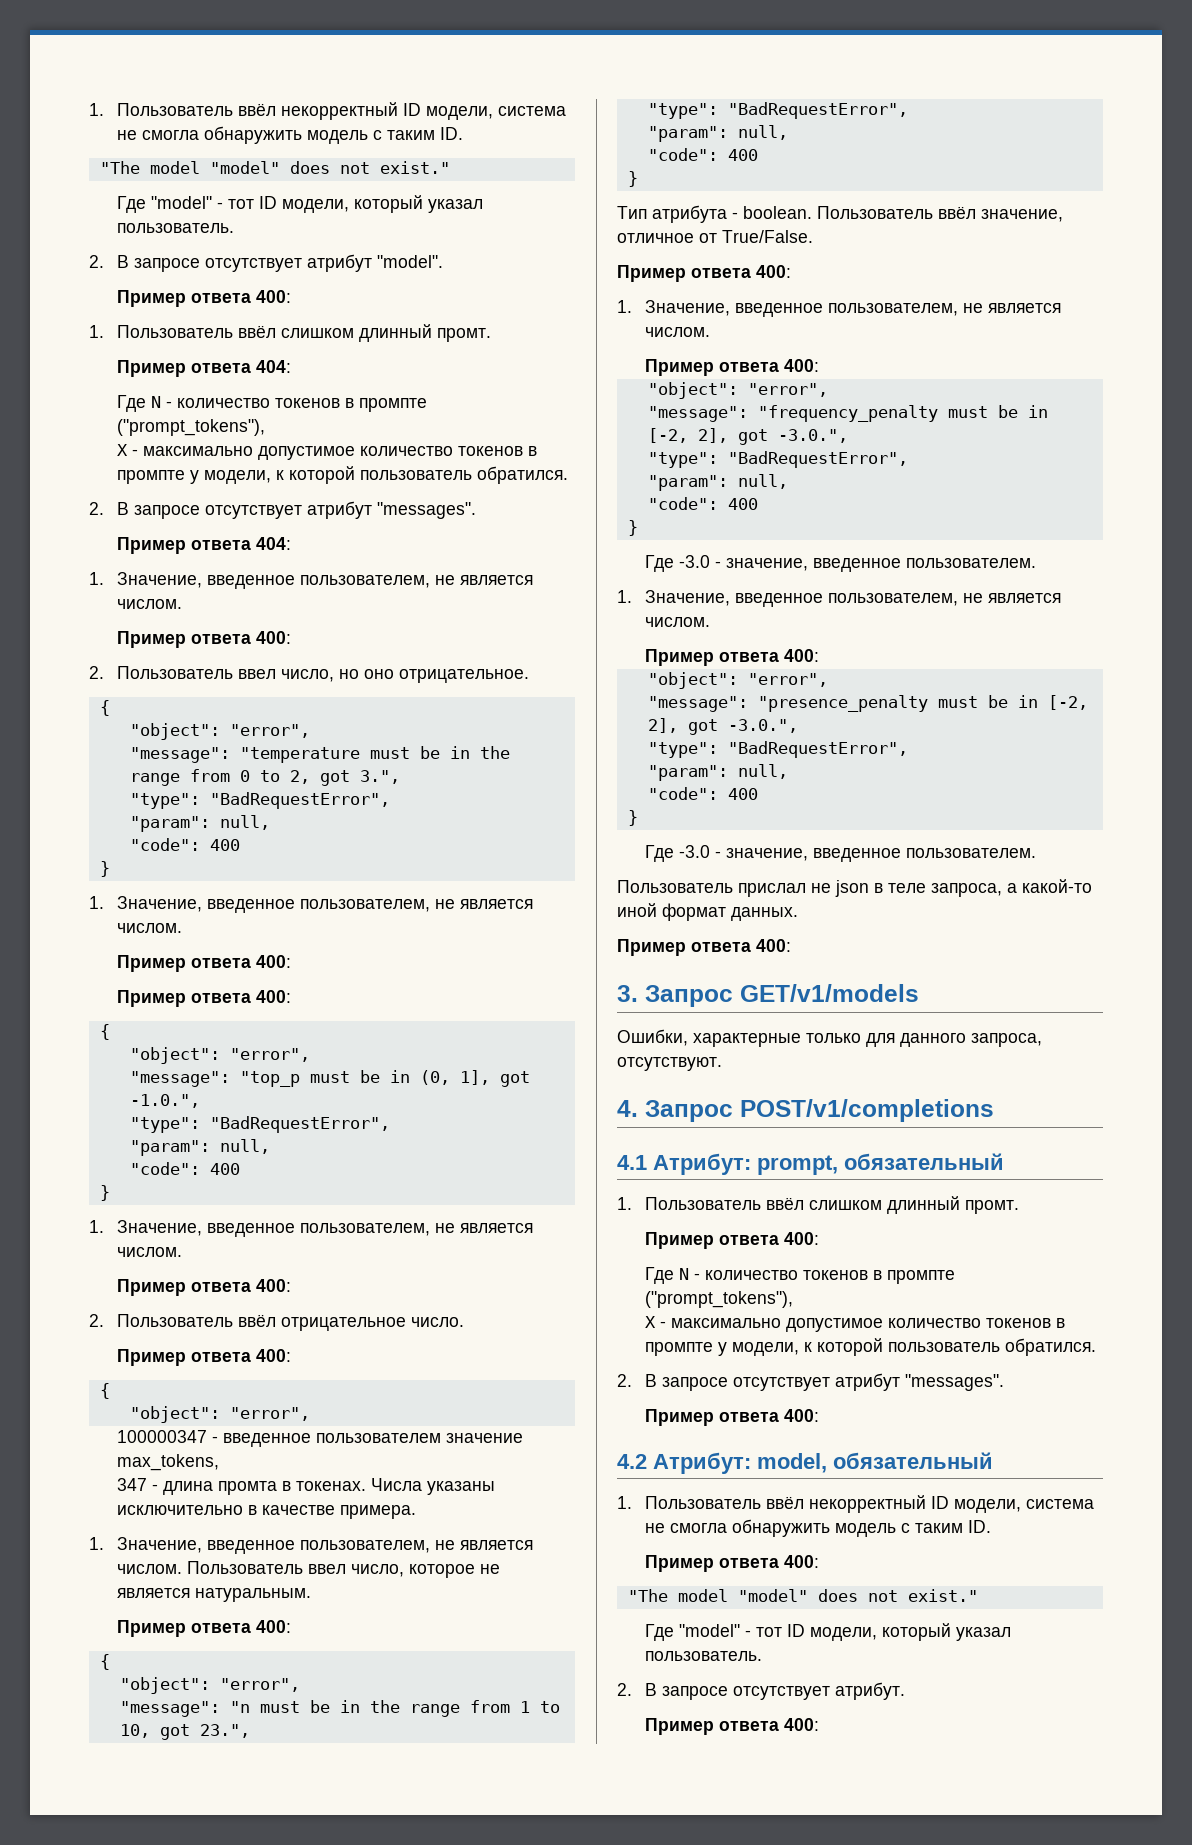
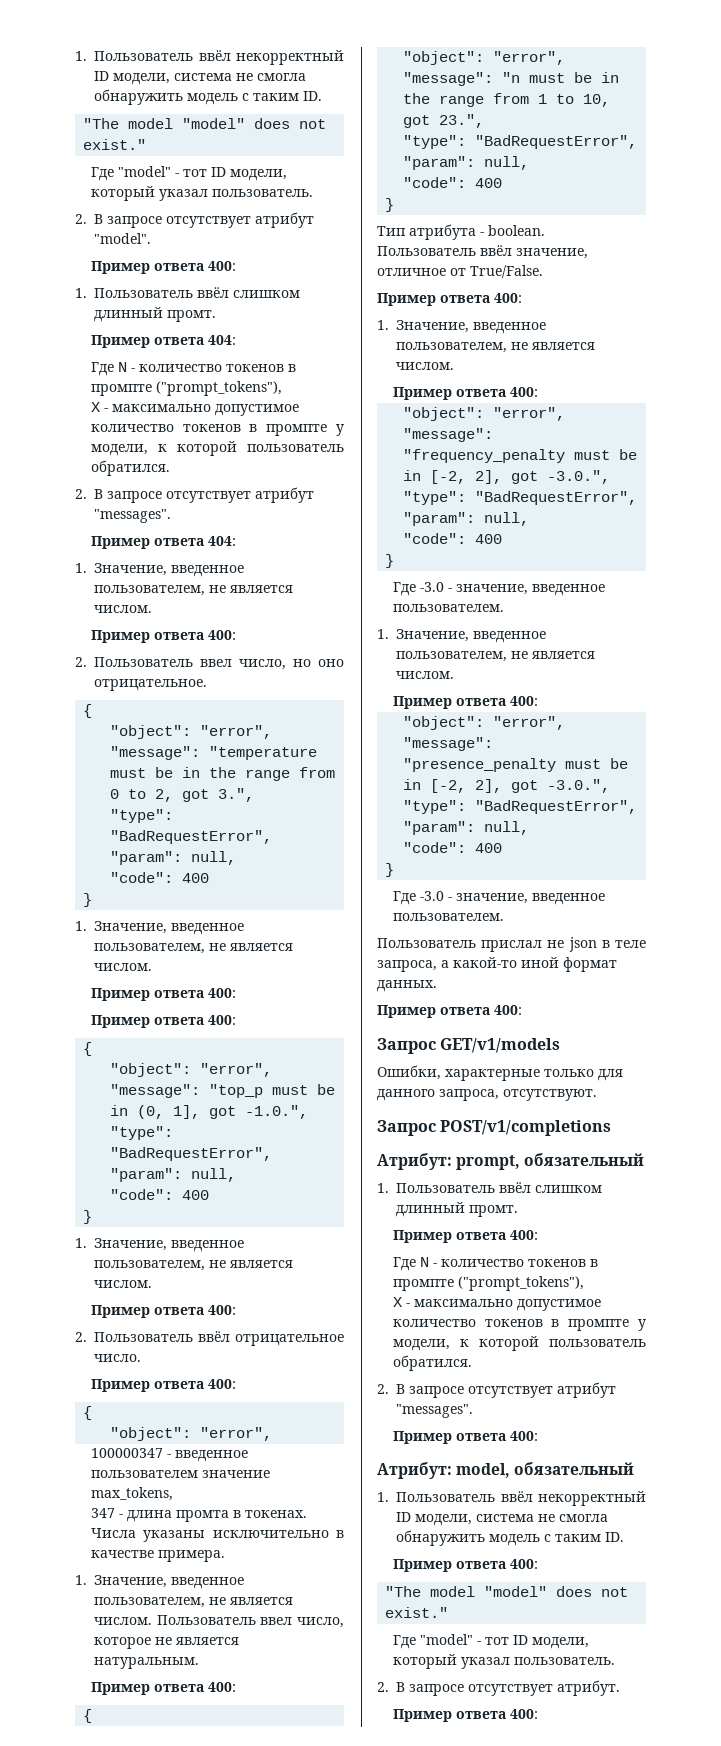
[617,985,638,1002] 3. -> (522, 1010) none
[617,1100,638,1117] 4. -> (597, 1095) none
[617,1155,647,1170] 4.1 -> (612, 1128) none
[617,1454,647,1469] 4.2 -> (538, 1436) none

